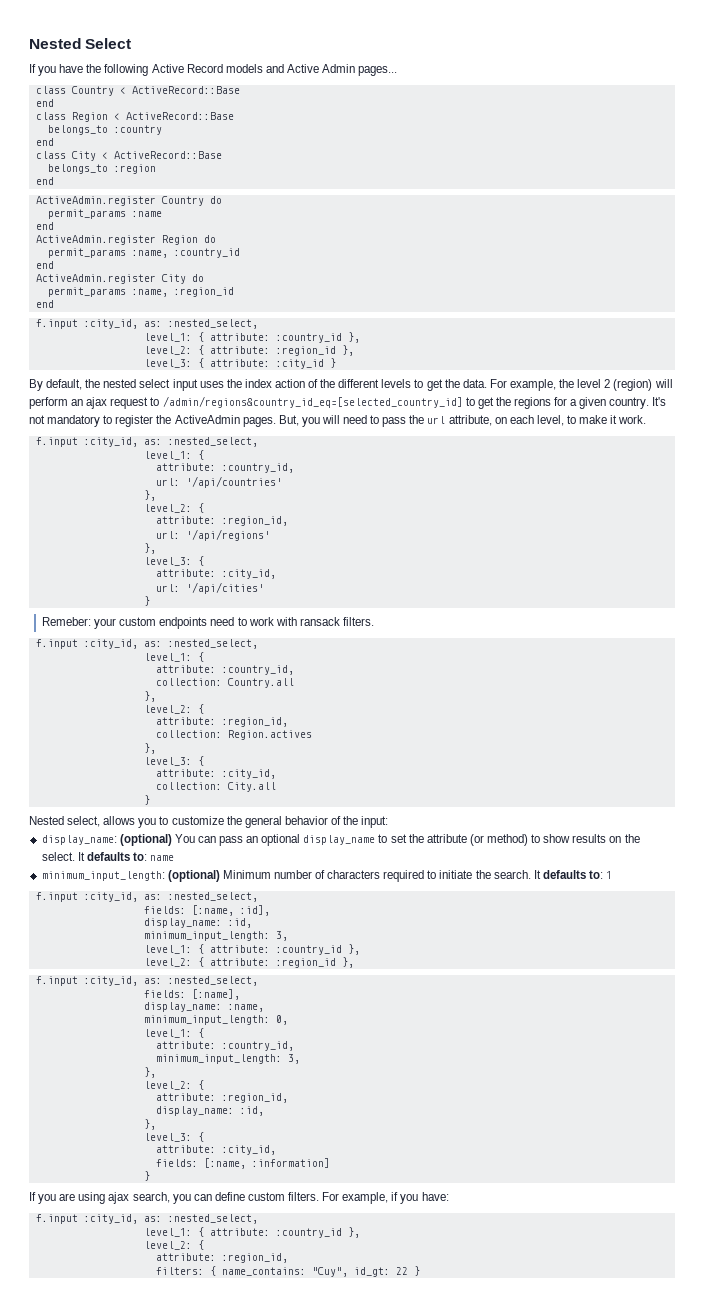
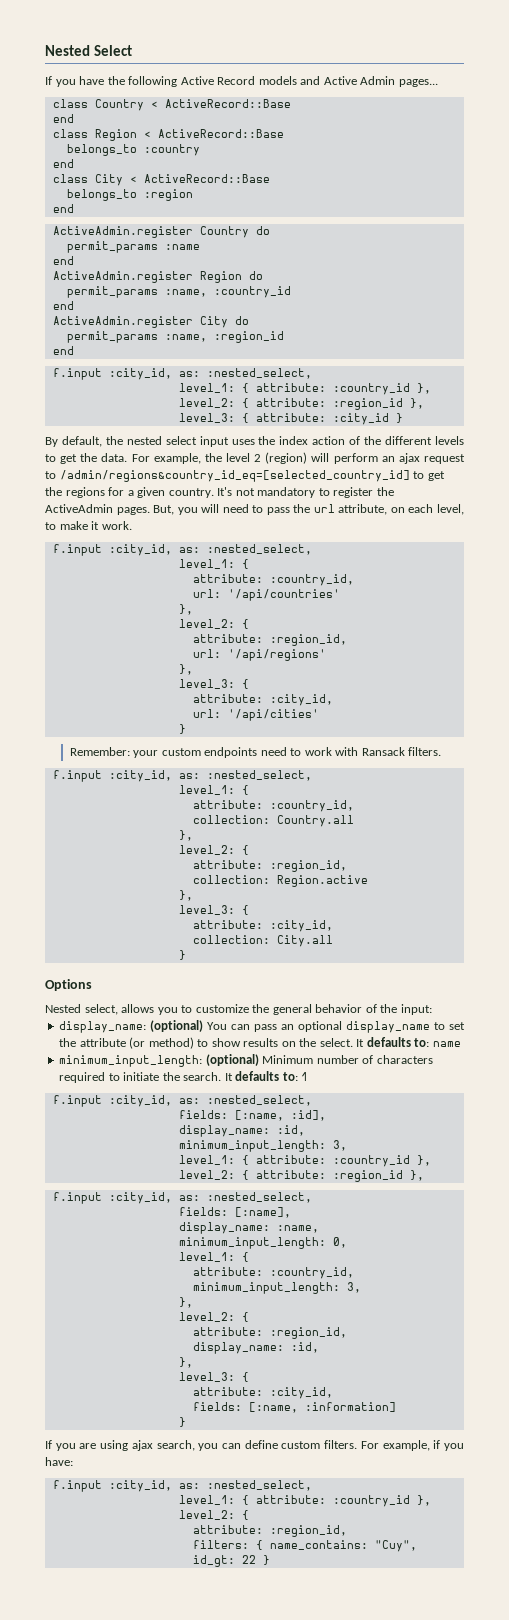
[41,617,91,626] Remeber: -> [69,747,130,756] Remember:
[299,617,340,626] ransack -> [361,747,405,756] Ransack
[227,730,312,740] Region.actives -> [276,875,368,887] Region.active
(150, 800) none -> [45,979,92,991] // Options

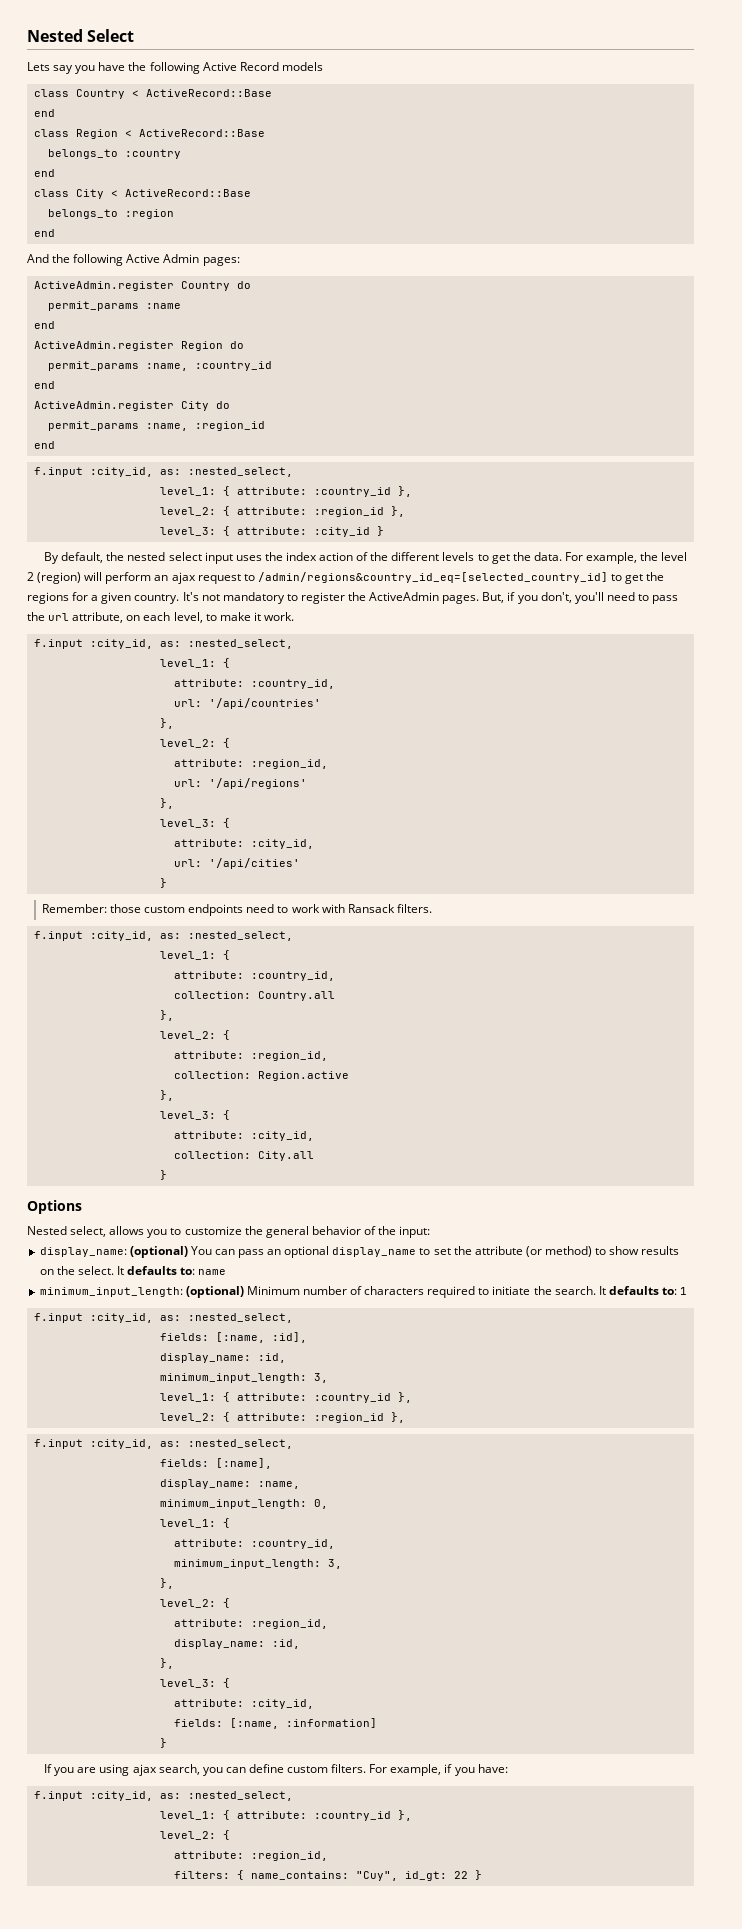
[45,76,52,85] If -> [27,62,74,74] Lets say
[300,76,438,87] and Active Admin pages... -> (323, 66) none
(74, 208) none -> [27,254,240,266] // And the following Active Admin pages:
[177,504,220,515] you will -> [507,592,604,604] if you don't, you'll
[133,750,159,758] your -> [110,904,142,913] those

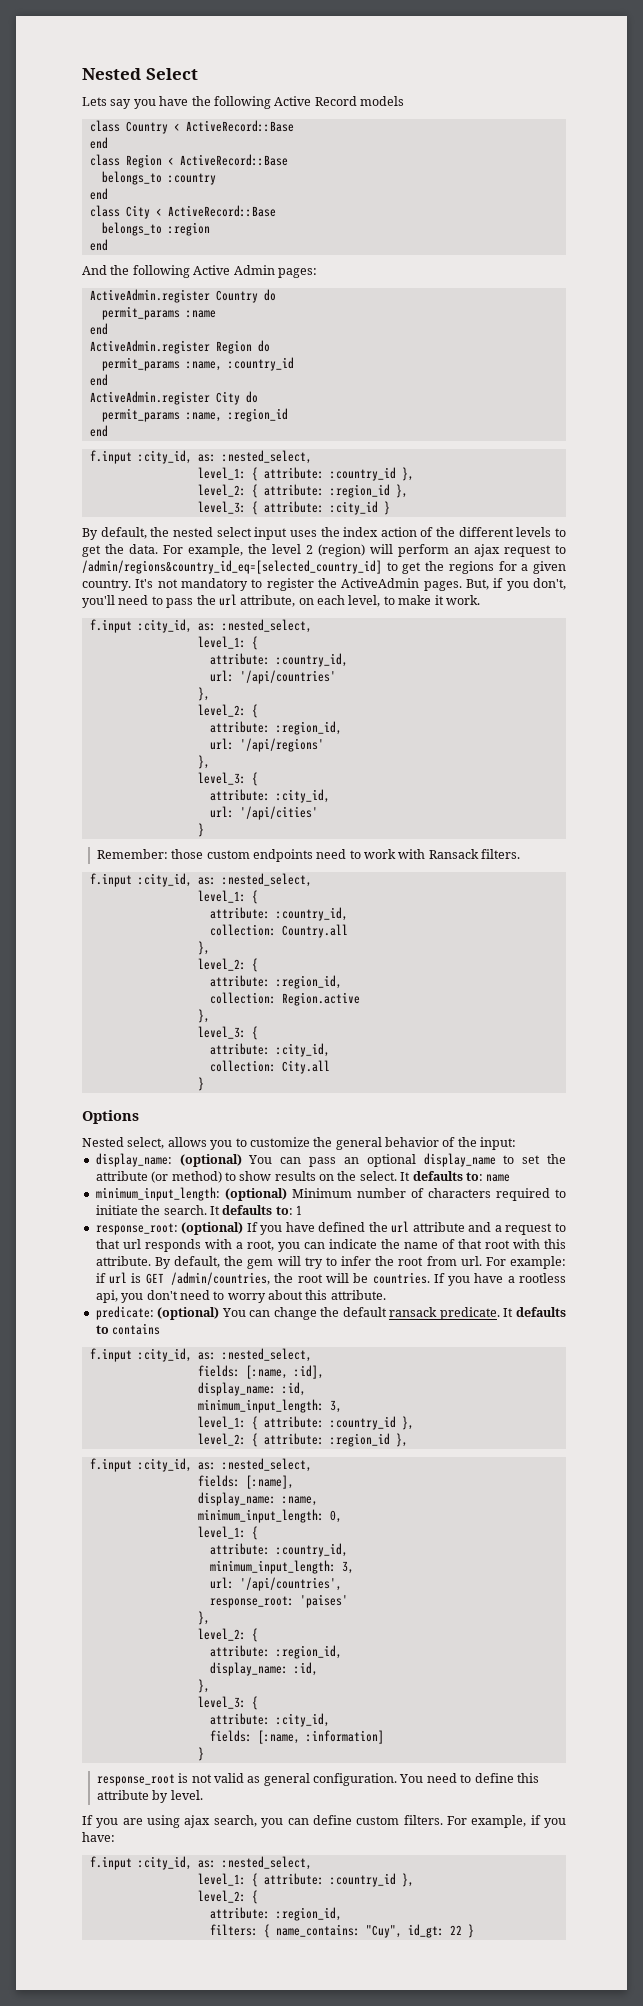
(688, 1291) none -> [95,1221,566,1235] [95,1239,566,1252] [95,1256,566,1269] [95,1272,567,1286] [95,1290,386,1303] [95,1306,566,1320] [95,1323,161,1335] // response_root: (optional) If you have defined the url attribute and a request to that url responds with a root, you can indicate the name of that root with this attribute. By default, the gem will try to infer the root from url. For example: if url is GET /admin/countries, the root will be countries. If you have a rootless api, you don't need to worry about this attribute. // predicate: (optional) You can change the default ransack predicate. It defaults to contains
(342, 1564) none -> [209,1577,342,1591] [209,1594,348,1608] // url: '/api/countries', // response_root: 'paises'
(167, 1743) none -> [96,1773,539,1786] [96,1790,203,1803] // response_root is not valid as general configuration. You need to define this attribute by level.

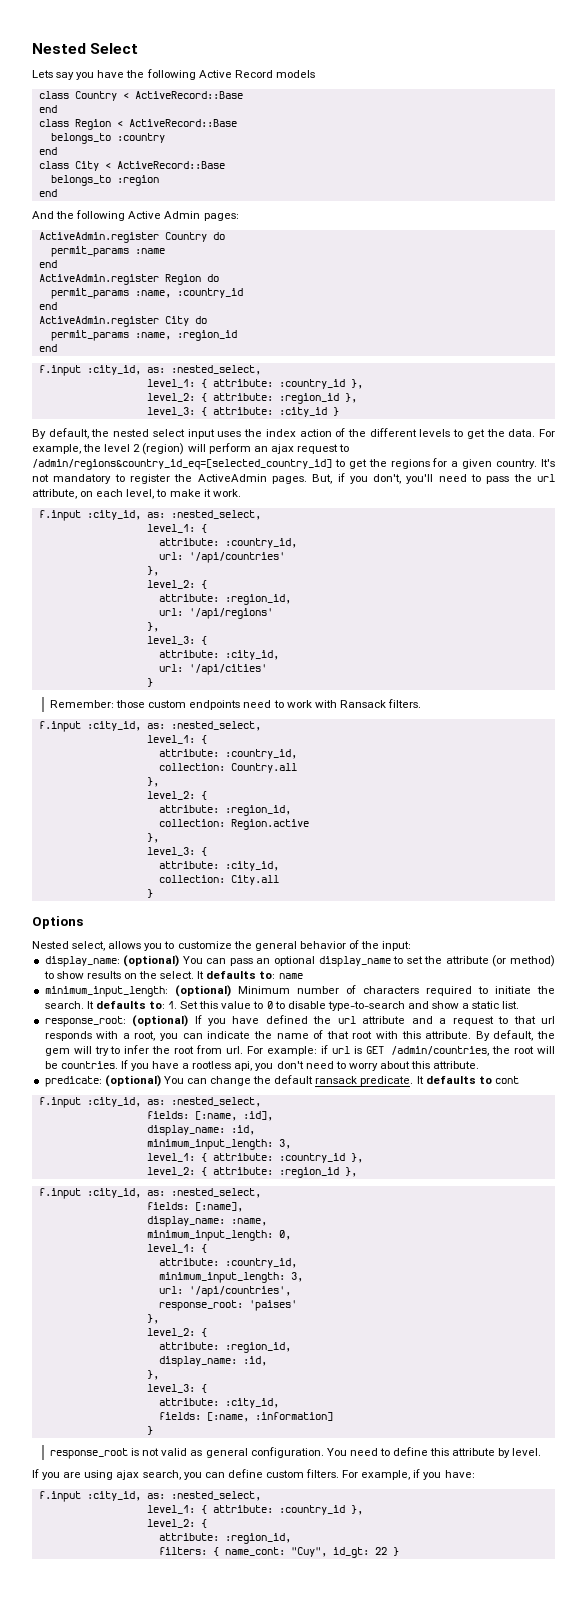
[296,1205,302,1215] 1 -> [168,1001,520,1011] 1. Set this value to 0 to disable type-to-search and show a static list.
[112,1323,161,1335] contains -> [494,1076,519,1084] cont
[275,1924,360,1937] name_contains: -> [224,1547,285,1556] name_cont:

